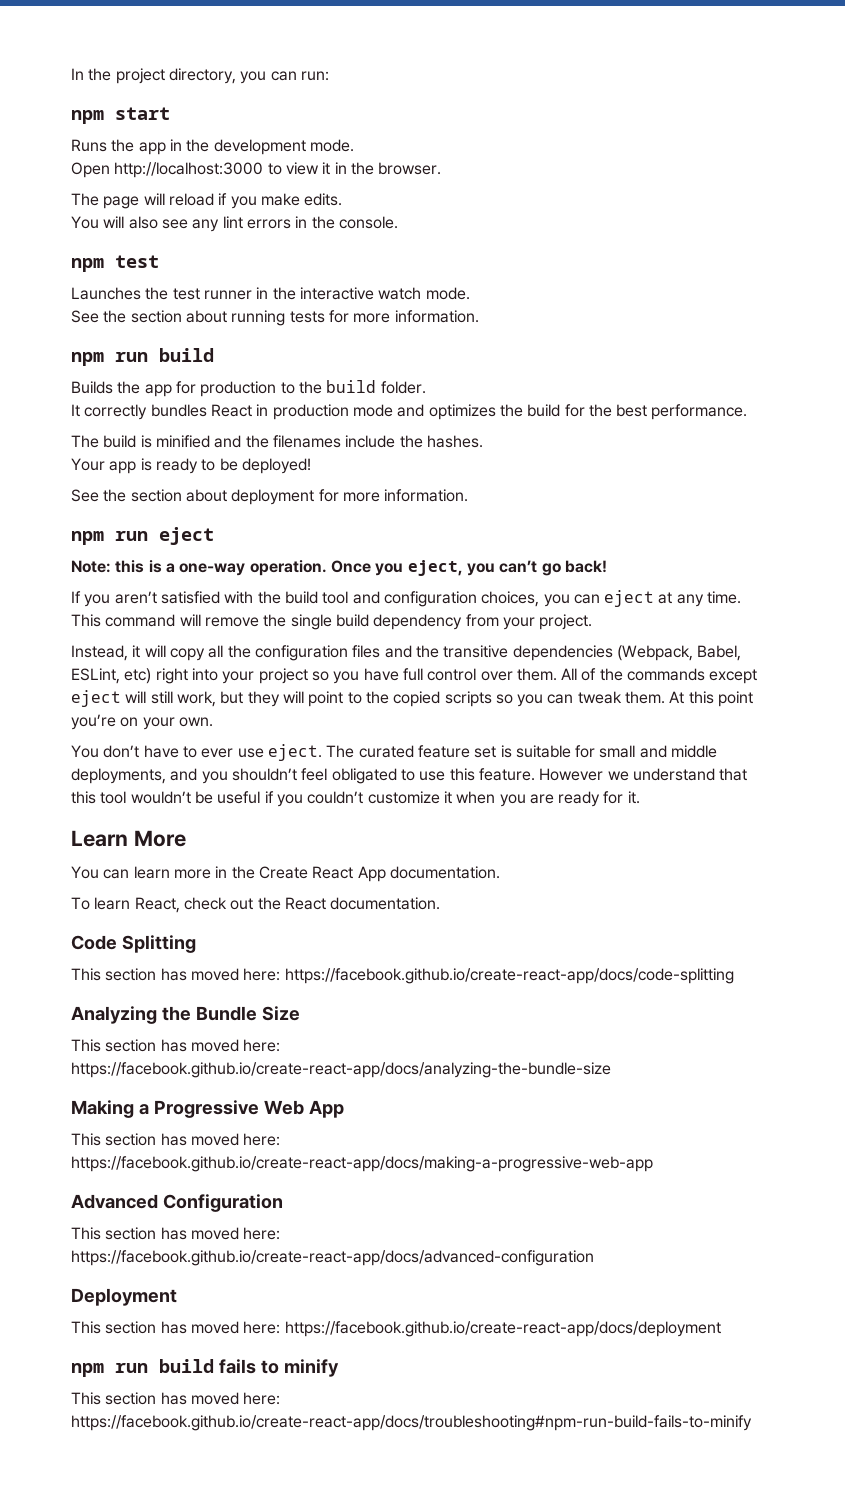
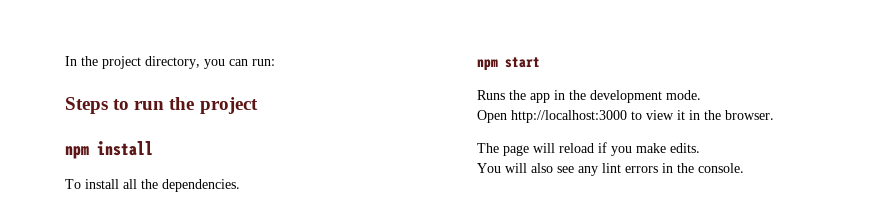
(329, 76) none -> [65,97,258,114] [65,141,153,159] [65,179,240,192] // Steps to run the project // npm install // To install all the dependencies.
[71,255,159,272] [71,287,470,300] [71,310,479,326] [71,348,214,366] [71,380,426,397] [71,404,748,420] [71,435,483,448] [71,458,311,474] [71,489,469,505] [71,527,214,545] [71,560,607,576] [71,590,742,607] [71,614,593,630] [71,645,742,661] [71,668,758,684] [71,690,754,707] [71,714,213,730] [71,744,718,761] [71,768,748,784] [71,791,640,807] [71,830,186,847] [71,866,500,882] [71,897,441,913] [71,935,196,953] [71,968,734,984] [71,1006,300,1024] [71,1039,281,1052] [71,1062,611,1078] [71,1100,344,1118] [71,1133,281,1146] [71,1156,653,1172] [71,1194,283,1212] [71,1227,281,1240] [71,1250,594,1266] [71,1288,177,1306] [71,1321,721,1337] [71,1359,339,1377] [71,1392,281,1405] [71,1415,752,1431] // npm test // Launches the test runner in the interactive watch mode. // See the section about running tests for more information. // npm run build // Builds the app for production to the build folder. // It correctly bundles React in production mode and optimizes the build for the best performance. // The build is minified and the filenames include the hashes. // Your app is ready to be deployed! // See the section about deployment for more information. // npm run eject // Note: this is a one-way operation. Once you eject, you can’t go back! // If you aren’t satisfied with the build tool and configuration choices, you can eject at any time. This command will remove the single build dependency from your project. // Instead, it will copy all the configuration files and the transitive dependencies (Webpack, Babel, ESLint, etc) right into your project so you have full control over them. All of the commands except eject will still work, but they will point to the copied scripts so you can tweak them. At this point you’re on your own. // You don’t have to ever use eject. The curated feature set is suitable for small and middle deployments, and you shouldn’t feel obligated to use this feature. However we understand that this tool wouldn’t be useful if you couldn’t customize it when you are ready for it. // Learn More // You can learn more in the Create React App documentation. // To learn React, check out the React documentation. // Code Splitting // This section has moved here: https://facebook.github.io/create-react-app/docs/code-splitting // Analyzing the Bundle Size // This section has moved here: https://facebook.github.io/create-react-app/docs/analyzing-the-bundle-size // Making a Progressive Web App // This section has moved here: https://facebook.github.io/create-react-app/docs/making-a-progressive-web-app // Advanced Configuration // This section has moved here: https://facebook.github.io/create-react-app/docs/advanced-configuration // Deployment // This section has moved here: https://facebook.github.io/create-react-app/docs/deployment // npm run build fails to minify // This section has moved here: https://facebook.github.io/create-react-app/docs/troubleshooting#npm-run-build-fails-to-minify -> (744, 168) none

